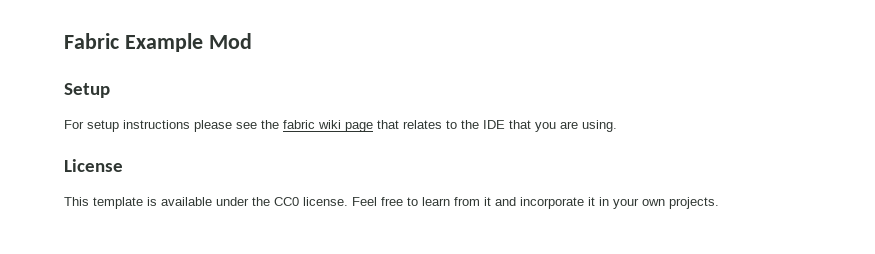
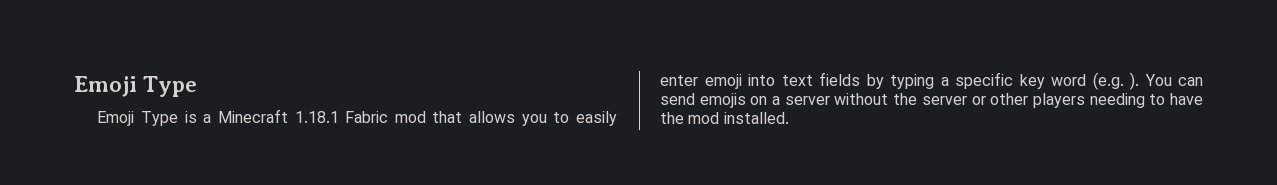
[64,33,252,52] [64,83,110,98] [64,120,617,132] [64,159,123,172] [64,197,719,209] Fabric Example Mod // Setup // For setup instructions please see the fabric wiki page that relates to the IDE that you are using. // License // This template is available under the CC0 license. Feel free to learn from it and incorporate it in your own projects. -> [74,76,198,97] [97,109,618,126] [660,72,1203,90] [660,93,1203,108] [660,112,789,124] Emoji Type // Emoji Type is a Minecraft 1.18.1 Fabric mod that allows you to easily enter emoji into text fields by typing a specific key word (e.g. ). You can send emojis on a server without the server or other players needing to have the mod installed.

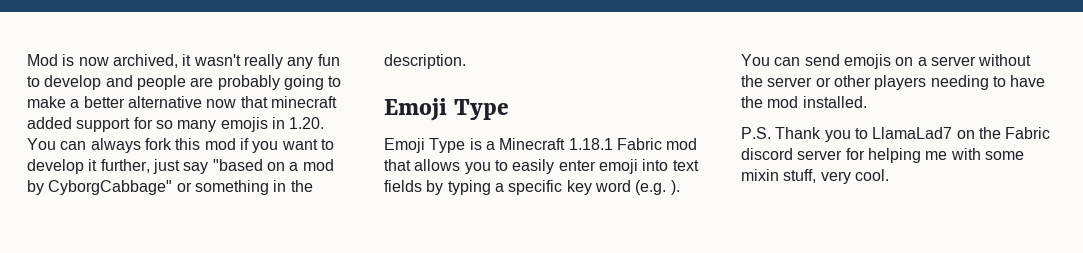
(74, 86) none -> [27,54,340,69] [27,75,342,90] [27,96,337,108] [27,117,325,132] [27,138,334,153] [27,159,334,174] [27,180,313,195] [384,54,466,69] Mod is now archived, it wasn't really any fun to develop and people are probably going to make a better alternative now that minecraft added support for so many emojis in 1.20. You can always fork this mod if you want to develop it further, just say "based on a mod by CyborgCabbage" or something in the description. //
(789, 118) none -> [741,127,1051,142] [741,148,1024,163] [741,169,889,184] // P.S. Thank you to LlamaLad7 on the Fabric discord server for helping me with some mixin stuff, very cool.

